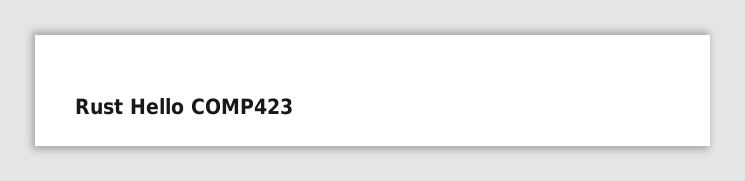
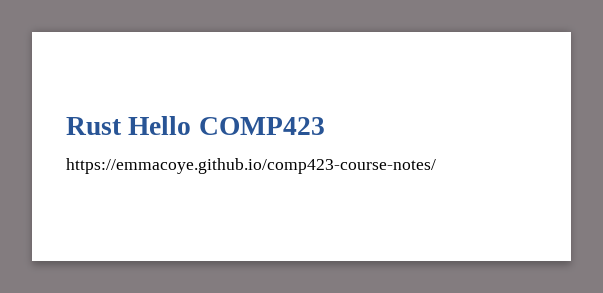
(293, 106) none -> [66,158,436,174] // https://emmacoye.github.io/comp423-course-notes/

